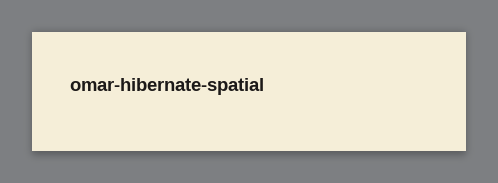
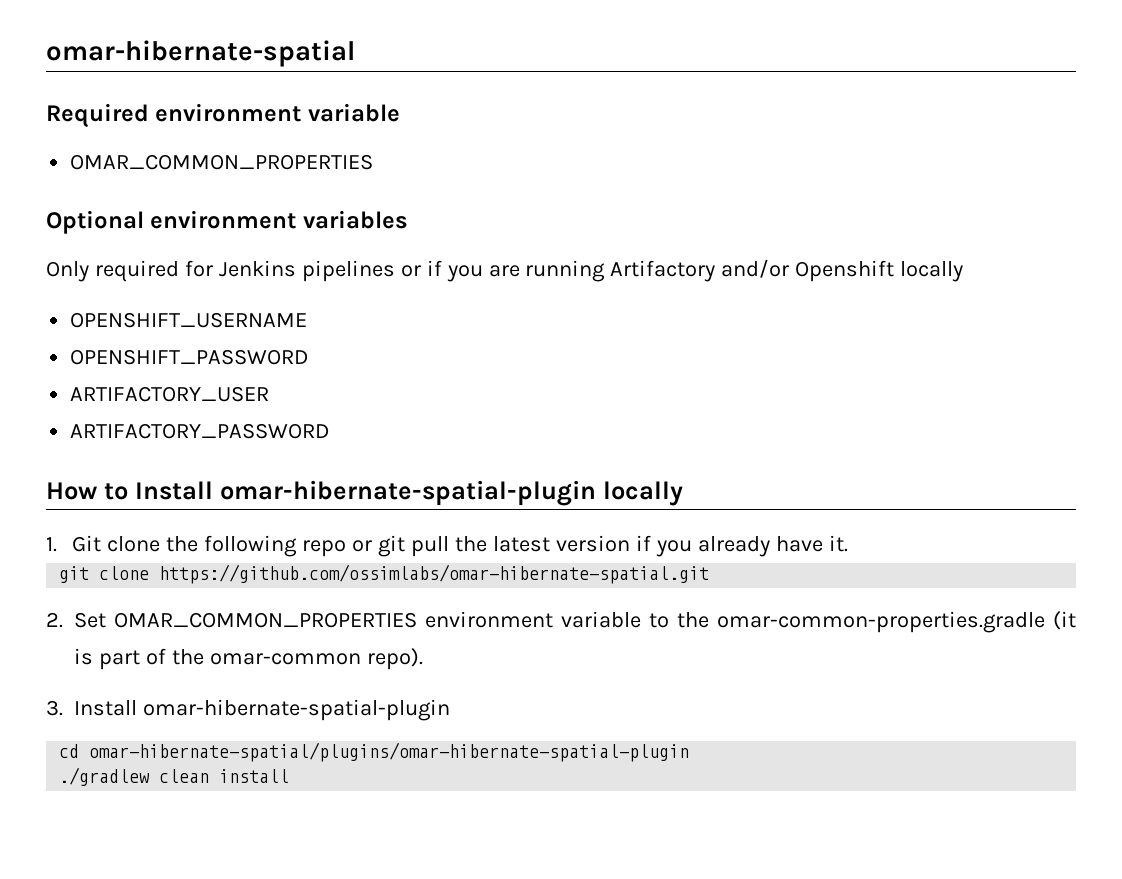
(264, 86) none -> [46,103,400,128] [70,154,374,170] [46,210,408,234] [46,259,964,282] [70,312,308,328] [70,349,310,365] [70,386,270,402] [70,423,331,439] [46,480,683,506] [46,535,848,557] [59,564,710,584] [46,611,1076,633] [74,648,423,670] [46,699,450,721] [59,742,690,762] [59,767,290,786] // Required environment variable // OMAR_COMMON_PROPERTIES // Optional environment variables // Only required for Jenkins pipelines or if you are running Artifactory and/or Openshift locally // OPENSHIFT_USERNAME // OPENSHIFT_PASSWORD // ARTIFACTORY_USER // ARTIFACTORY_PASSWORD // How to Install omar-hibernate-spatial-plugin locally // 1. Git clone the following repo or git pull the latest version if you already have it. // git clone https://github.com/ossimlabs/omar-hibernate-spatial.git // 2. Set OMAR_COMMON_PROPERTIES environment variable to the omar-common-properties.gradle (it is part of the omar-common repo). // 3. Install omar-hibernate-spatial-plugin // cd omar-hibernate-spatial/plugins/omar-hibernate-spatial-plugin // ./gradlew clean install

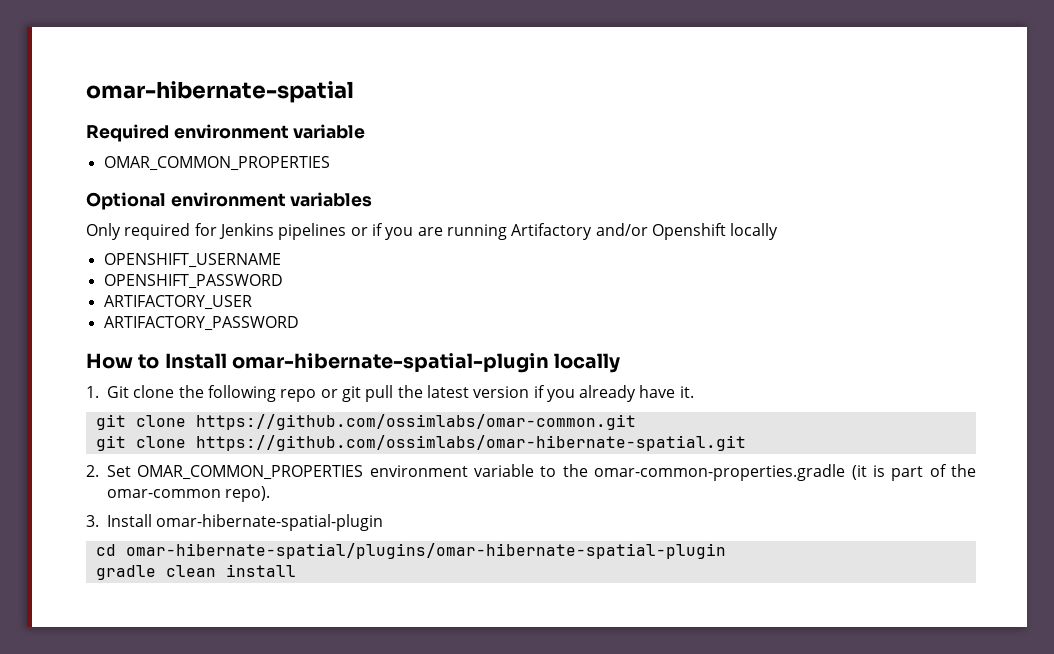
(848, 543) none -> [95,414,636,430] // git clone https://github.com/ossimlabs/omar-common.git
[59,767,151,786] ./gradlew -> [95,565,156,580] gradle

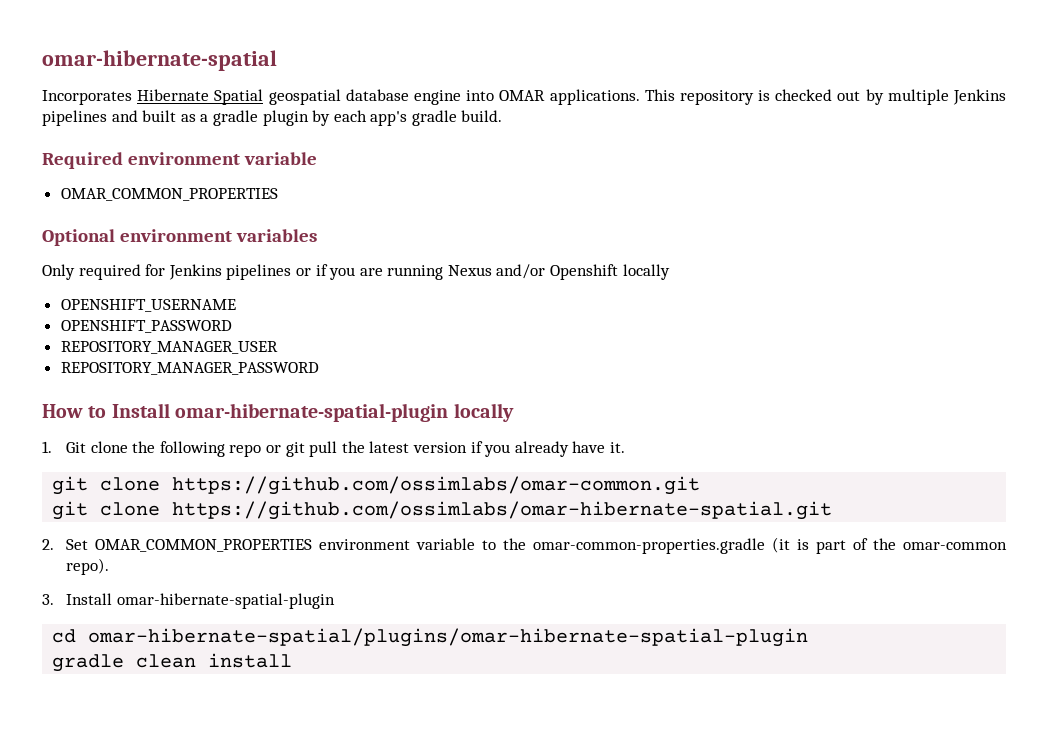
(354, 92) none -> [42,89,1006,105] [42,110,503,126] // Incorporates Hibernate Spatial geospatial database engine into OMAR applications. This repository is checked out by multiple Jenkins pipelines and built as a gradle plugin by each app's gradle build.
[511,223,593,240] Artifactory -> [447,265,492,276] Nexus
[103,295,252,310] [103,316,299,331] ARTIFACTORY_USER // ARTIFACTORY_PASSWORD -> [60,341,278,354] [60,362,319,375] REPOSITORY_MANAGER_USER // REPOSITORY_MANAGER_PASSWORD

